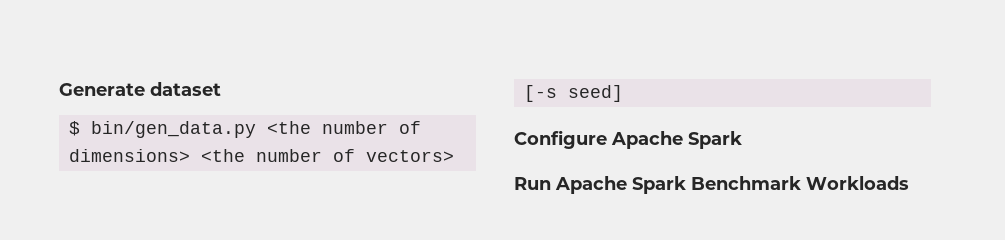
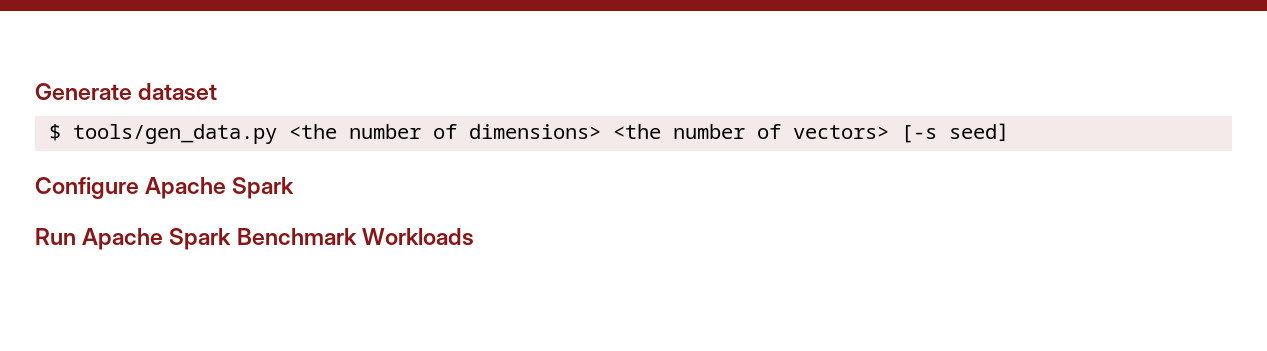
[90,121,256,138] bin/gen_data.py -> [72,124,277,144] tools/gen_data.py

